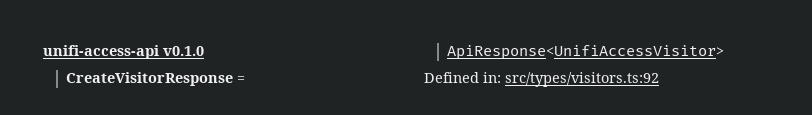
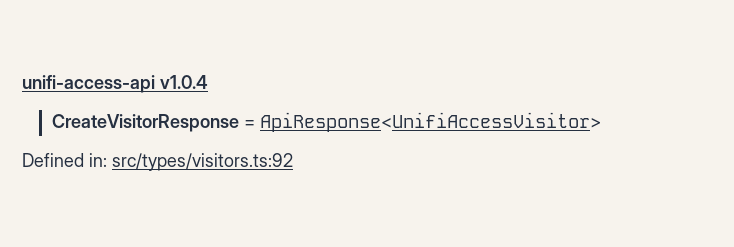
[163,46,204,56] v0.1.0 -> [160,75,208,89] v1.0.4

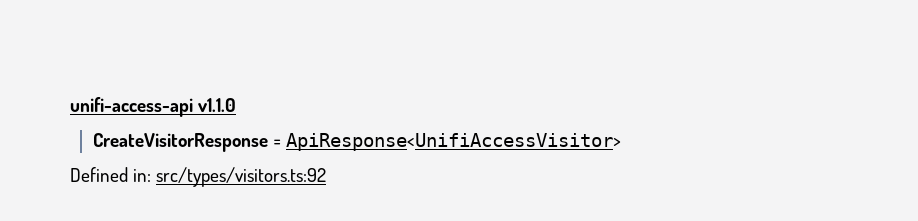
[160,75,208,89] v1.0.4 -> [198,98,237,112] v1.1.0

